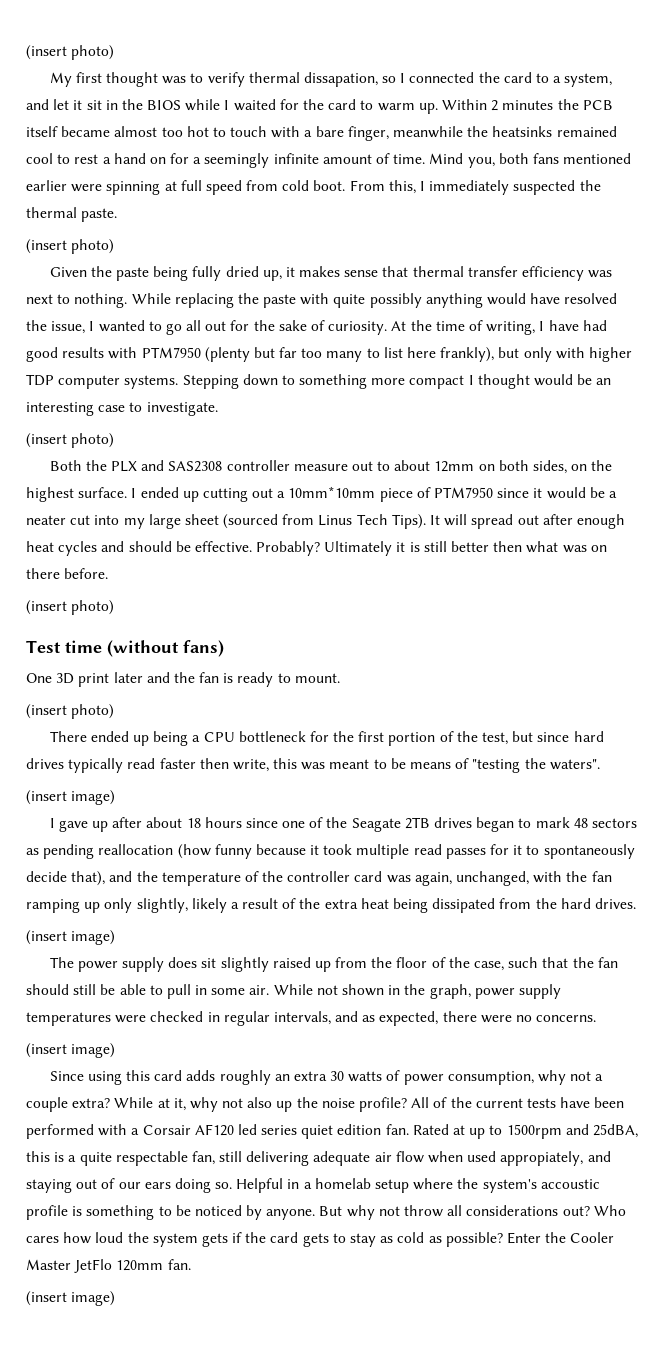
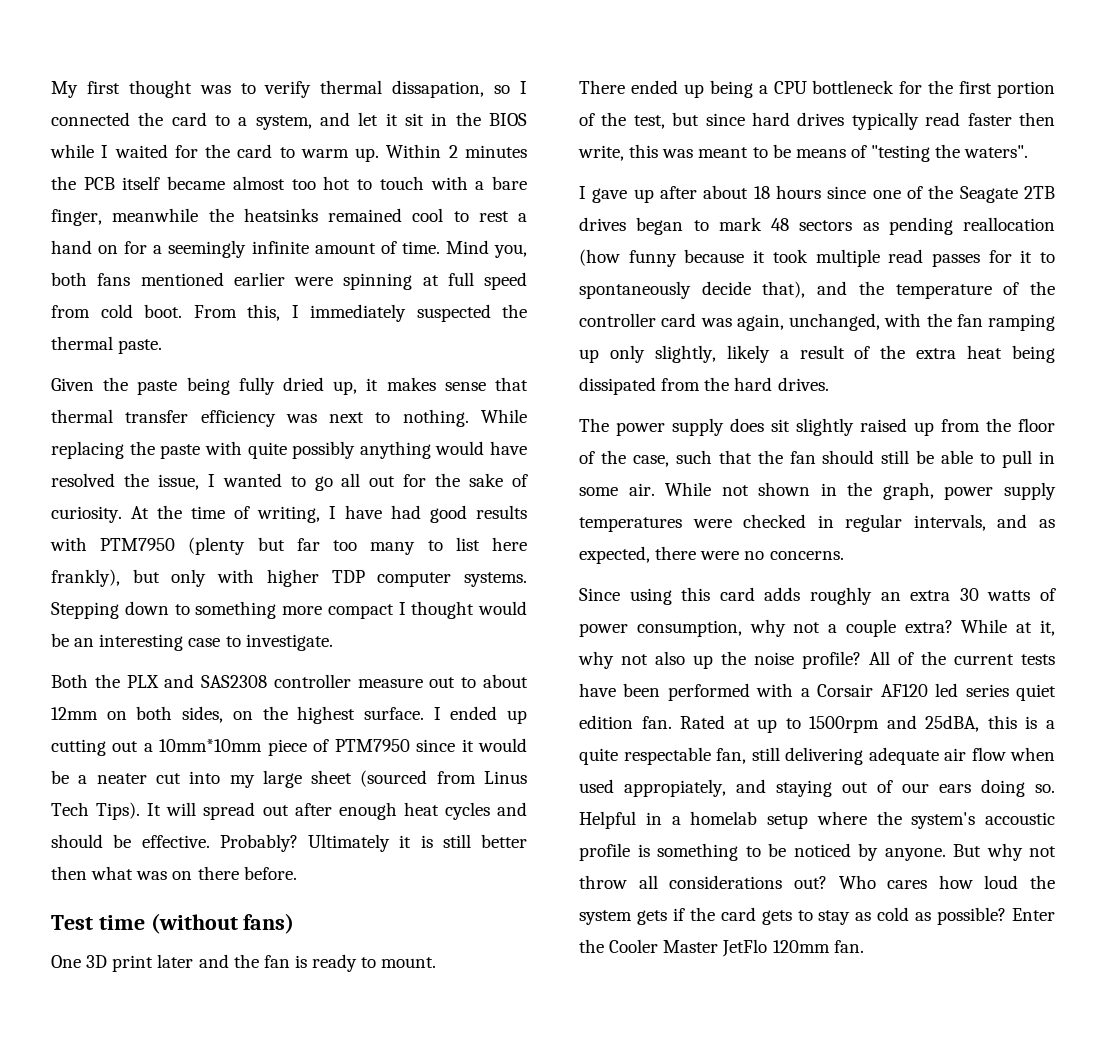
[26,45,115,60] (insert photo) // -> (51, 89) none
[26,239,115,254] // (insert photo) -> (163, 346) none
[26,433,115,448] // (insert photo) -> (333, 642) none
[26,600,115,615] // (insert photo) -> (297, 873) none
[26,704,115,719] // (insert photo) -> (437, 962) none
[26,790,116,805] // (insert image) -> (1029, 151) none
[26,930,116,945] // (insert image) -> (829, 384) none
[26,1043,116,1058] // (insert image) -> (844, 555) none
[26,1291,116,1306] // (insert image) -> (864, 946) none

